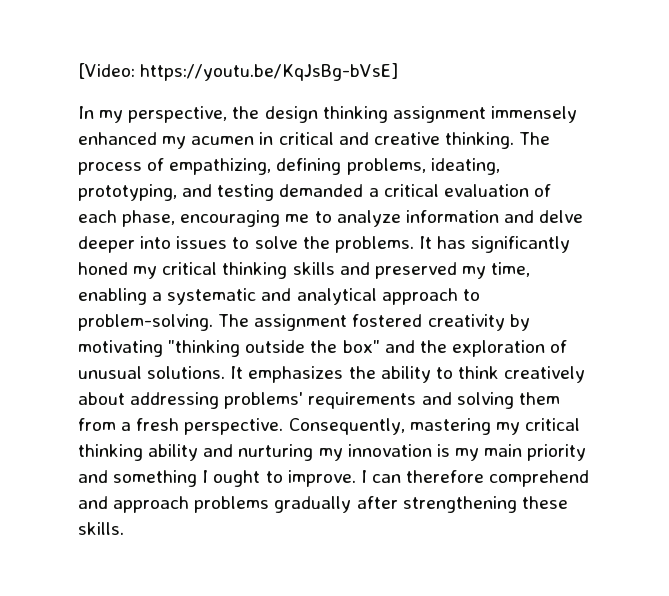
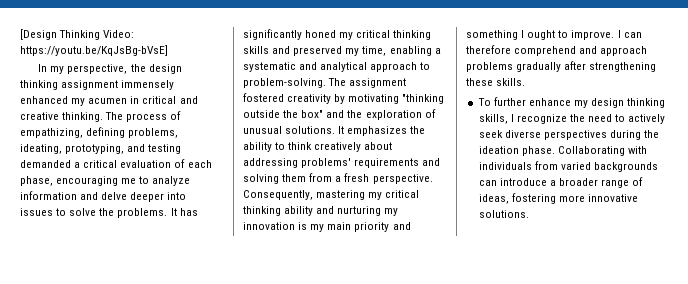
[78,63,135,79] [Video: -> [20,29,135,40] [Design Thinking Video:
(124, 528) none -> [477,97,666,108] [478,114,666,124] [478,130,660,140] [478,146,647,156] [478,161,658,172] [478,177,644,188] [478,193,638,204] [478,210,529,218] // To further enhance my design thinking skills, I recognize the need to actively seek diverse perspectives during the ideation phase. Collaborating with individuals from varied backgrounds can introduce a broader range of ideas, fostering more innovative solutions.

